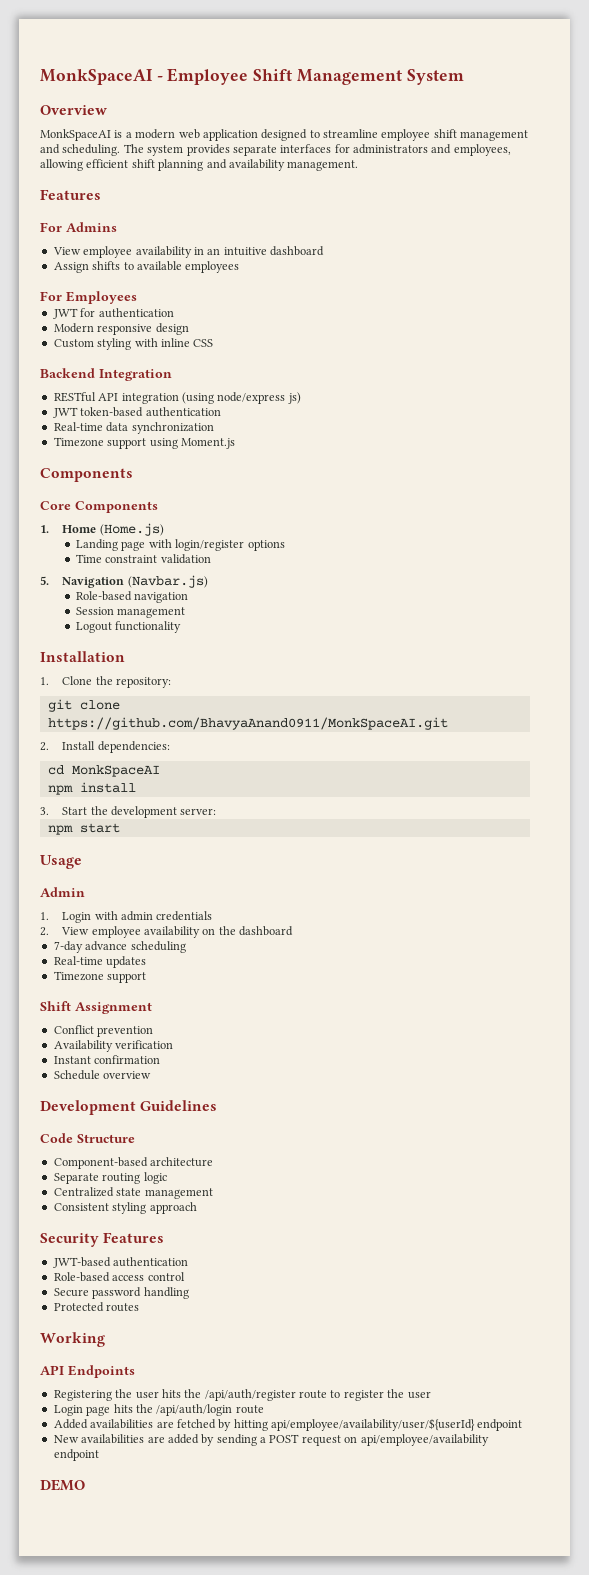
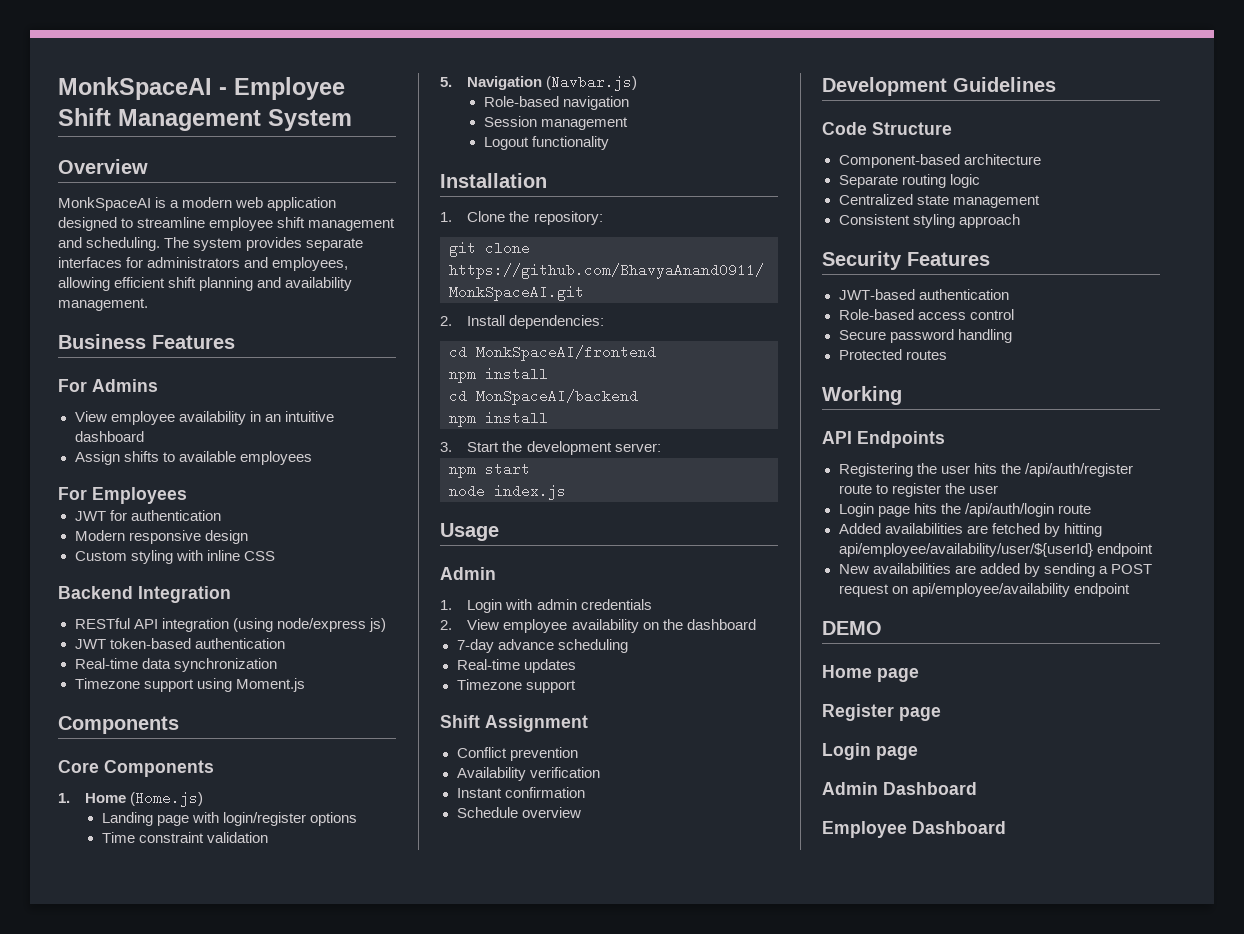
(359, 165) none -> [58,334,146,349] Business
[71,765,160,777] MonkSpaceAI -> [476,345,656,361] [449,367,548,383] [449,389,638,405] MonkSpaceAI/frontend // npm install // cd MonSpaceAI/backend
(120, 828) none -> [449,484,566,500] // node index.js
(85, 1485) none -> [822,665,919,682] [822,704,941,721] [822,743,918,760] [822,782,977,795] [822,821,1006,838] // Home page // Register page // Login page // Admin Dashboard // Employee Dashboard

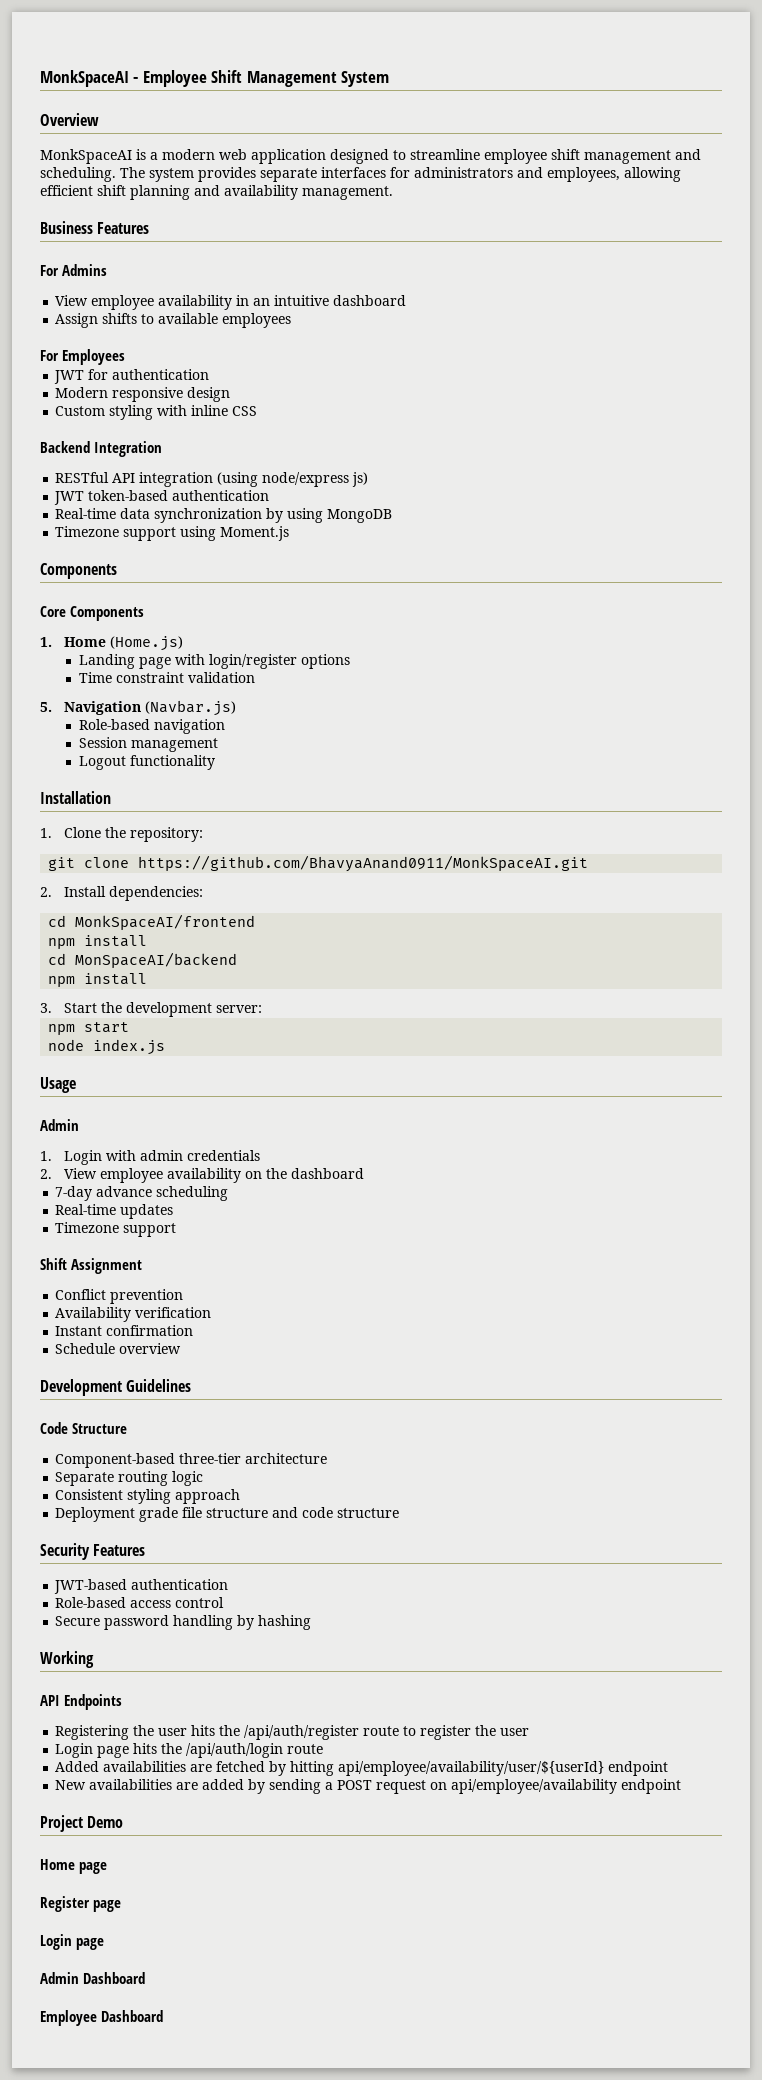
(277, 665) none -> [266,508,393,523] by using MongoDB
(960, 161) none -> [179,1453,242,1464] three-tier
[838,194,1040,208] // Centralized state management -> (204, 1478) none
(1020, 221) none -> [55,1507,400,1522] // Deployment grade file structure and code structure
[838,349,947,360] // Protected routes -> [237,1615,312,1630] by hashing
[822,621,882,635] DEMO -> [40,1815,124,1832] Project Demo

